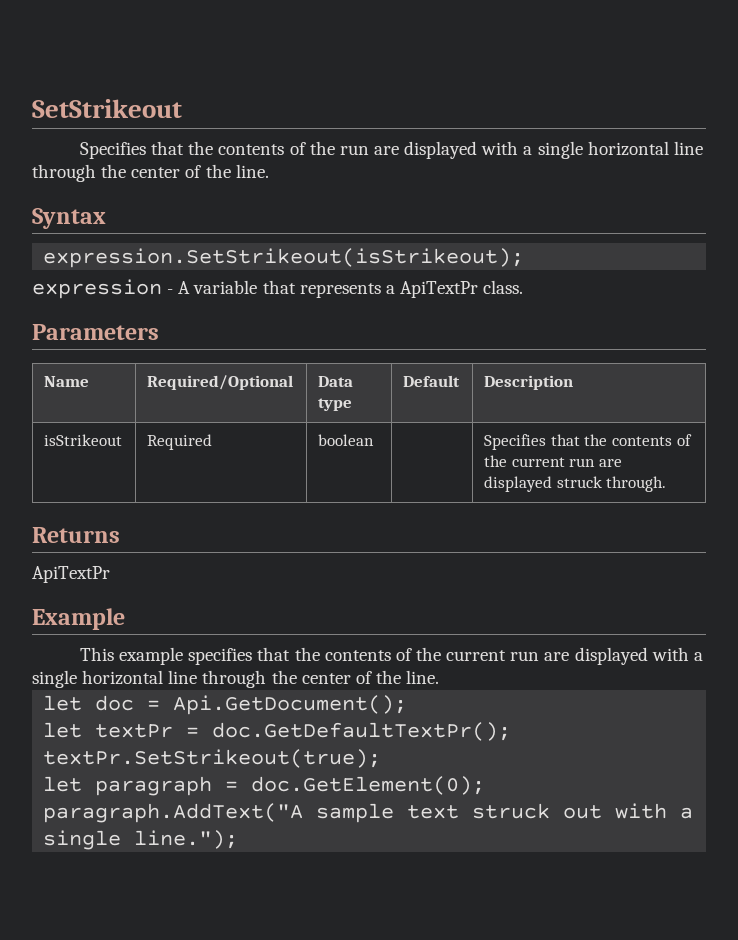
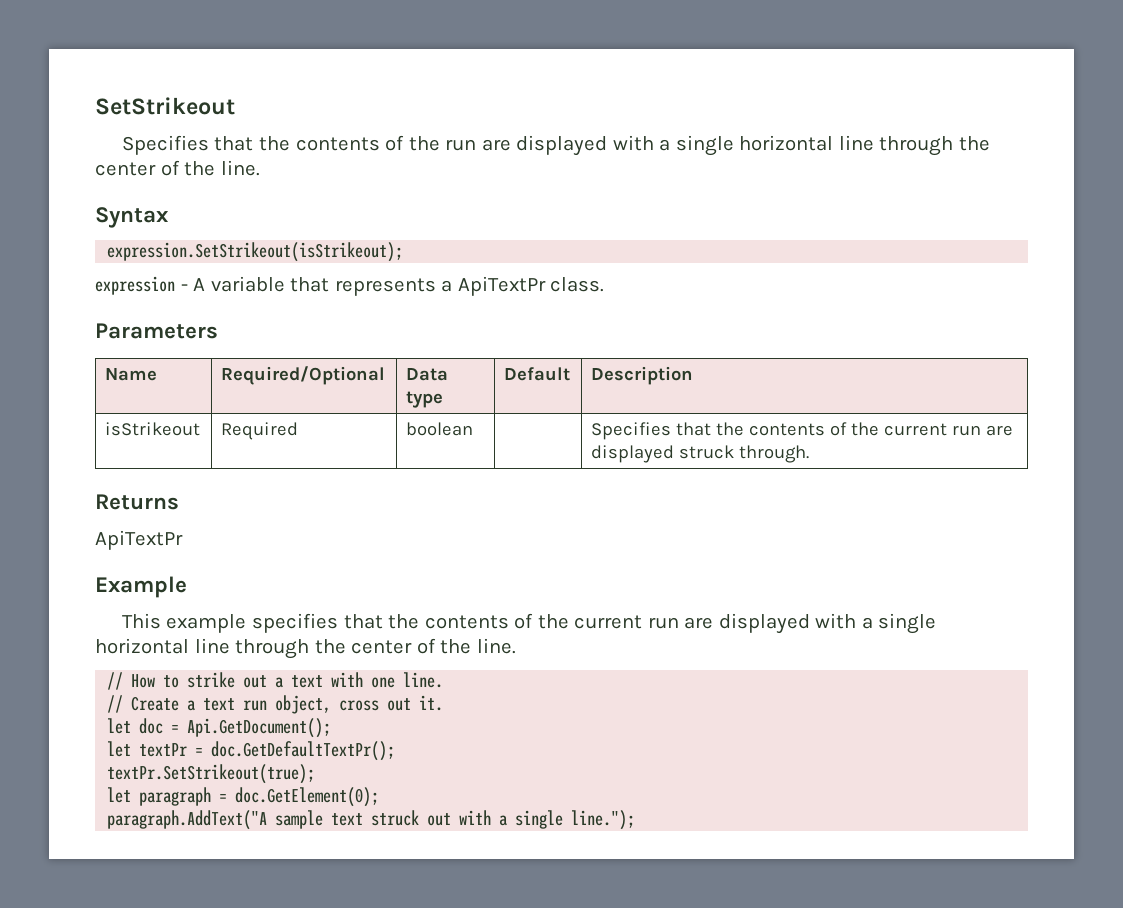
(440, 677) none -> [107,672,444,690] [107,695,444,714] // // How to strike out a text with one line. // // Create a text run object, cross out it.

